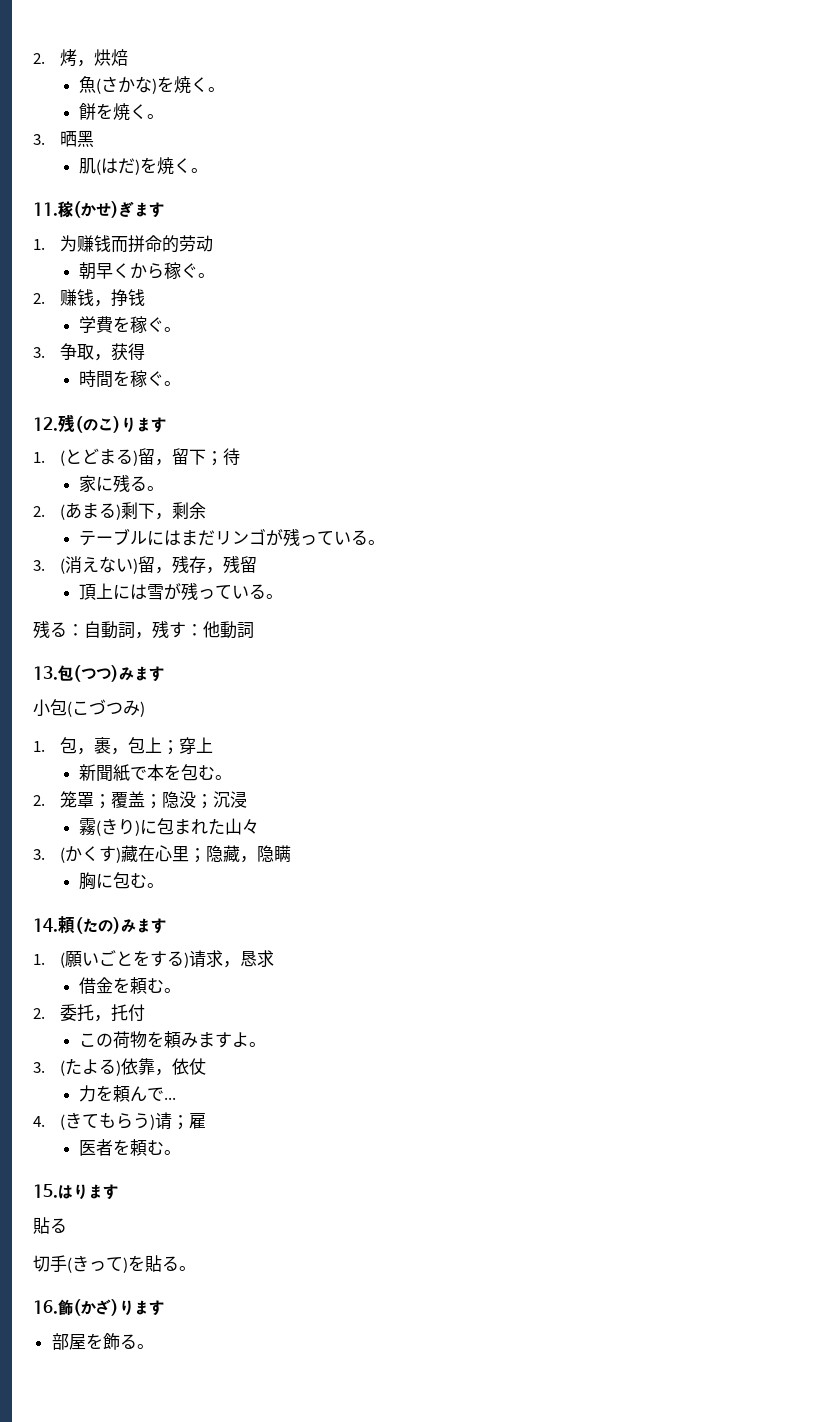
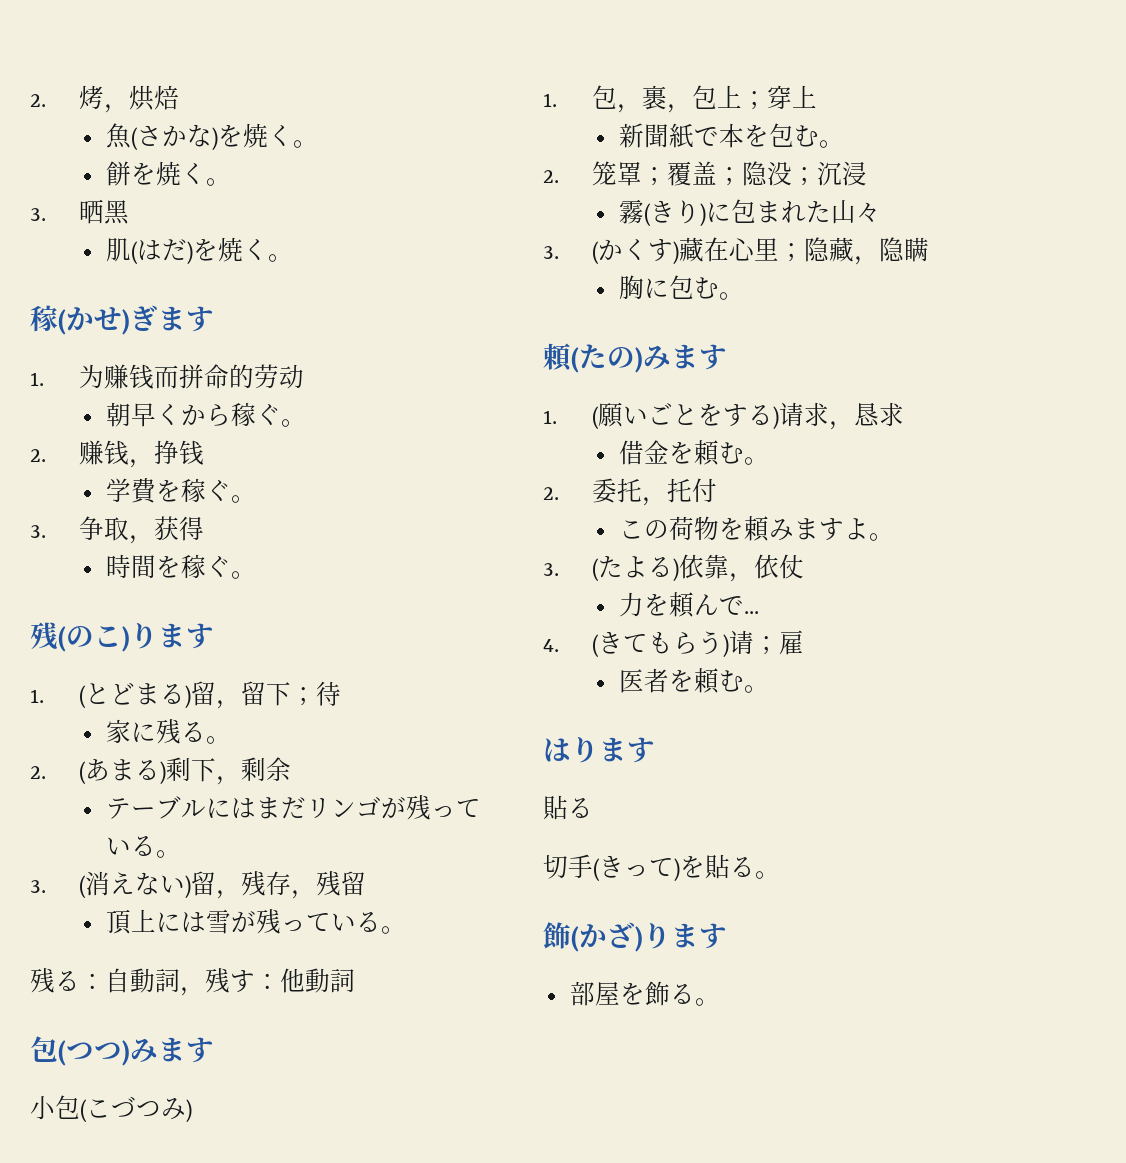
[33,202,58,216] 11. -> (293, 258) none
[33,417,58,431] 12. -> (256, 575) none
[33,666,58,680] 13. -> (355, 980) none
[33,918,58,932] 14. -> (744, 296) none
[33,1184,58,1198] 15. -> (769, 689) none
[33,1300,58,1314] 16. -> (780, 875) none

